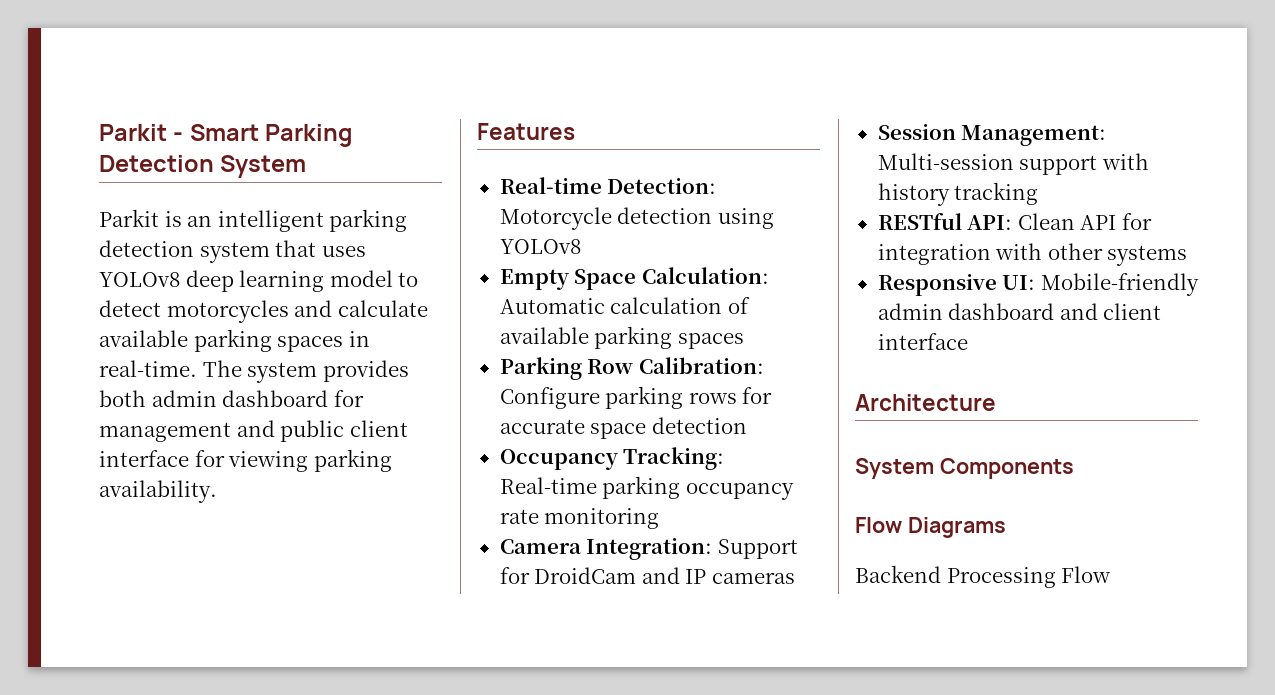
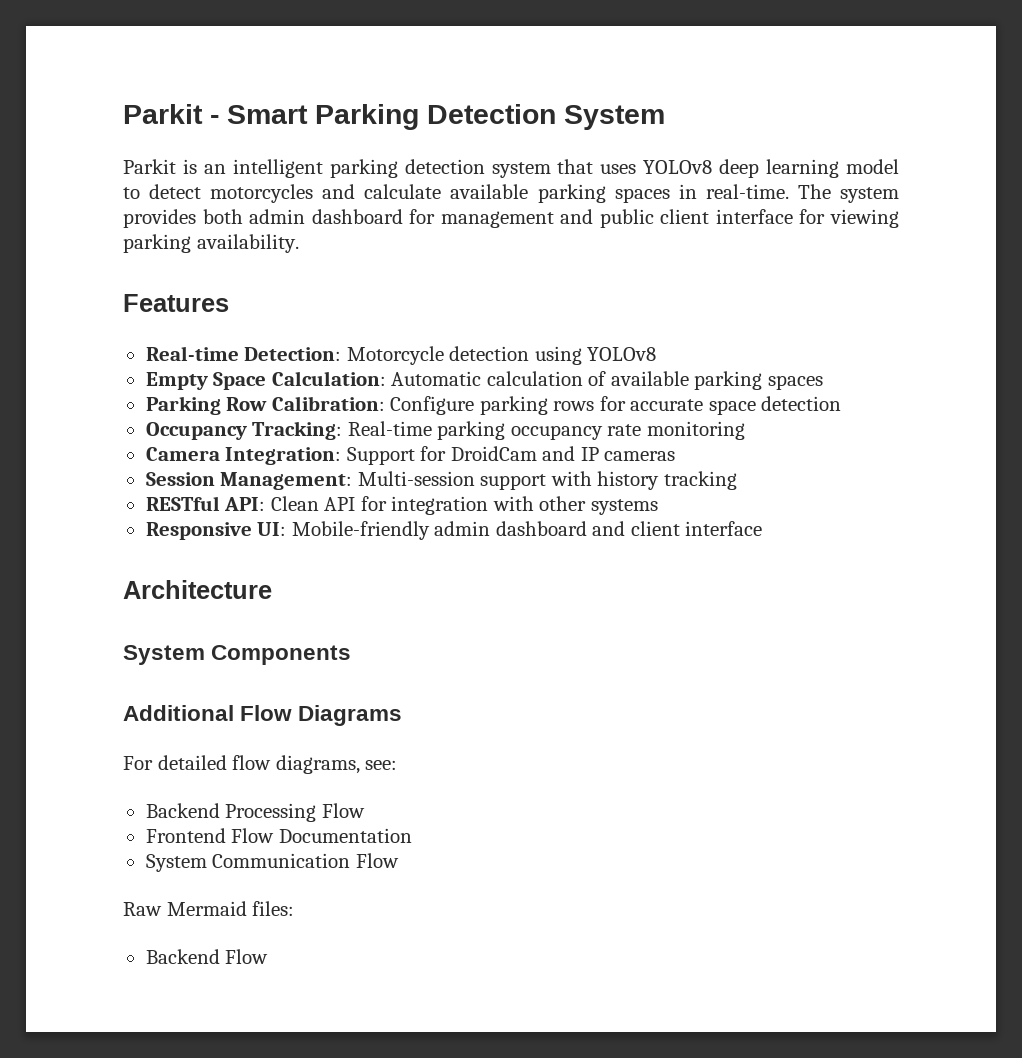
(1074, 468) none -> [123,705,234,721] Additional
[855,565,1056,588] Backend Processing -> [123,755,398,774] [145,803,365,822] [145,828,412,843] [145,853,399,872] [123,901,295,916] [145,949,220,964] For detailed flow diagrams, see: // Backend Processing Flow // Frontend Flow Documentation // System Communication Flow // Raw Mermaid files: // Backend

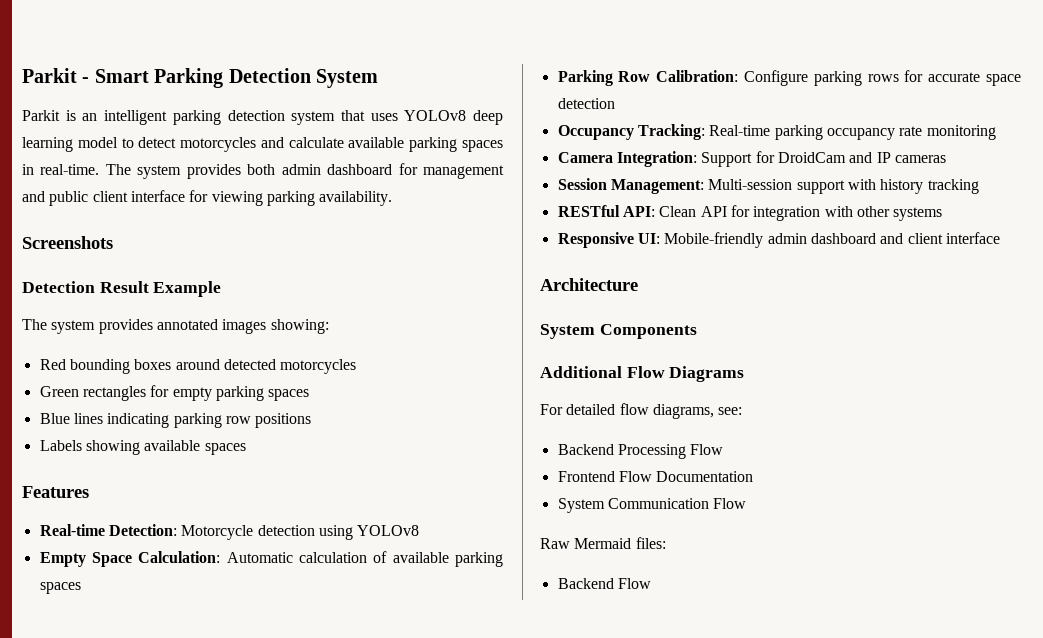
(299, 243) none -> [22,236,113,249] [22,281,222,297] [22,319,329,334] [39,359,357,374] [39,385,310,401] [39,413,312,428] [39,440,246,455] // Screenshots // Detection Result Example // The system provides annotated images showing: // Red bounding boxes around detected motorcycles // Green rectangles for empty parking spaces // Blue lines indicating parking row positions // Labels showing available spaces

